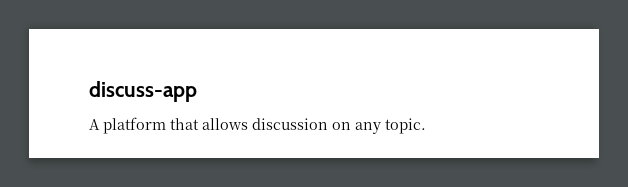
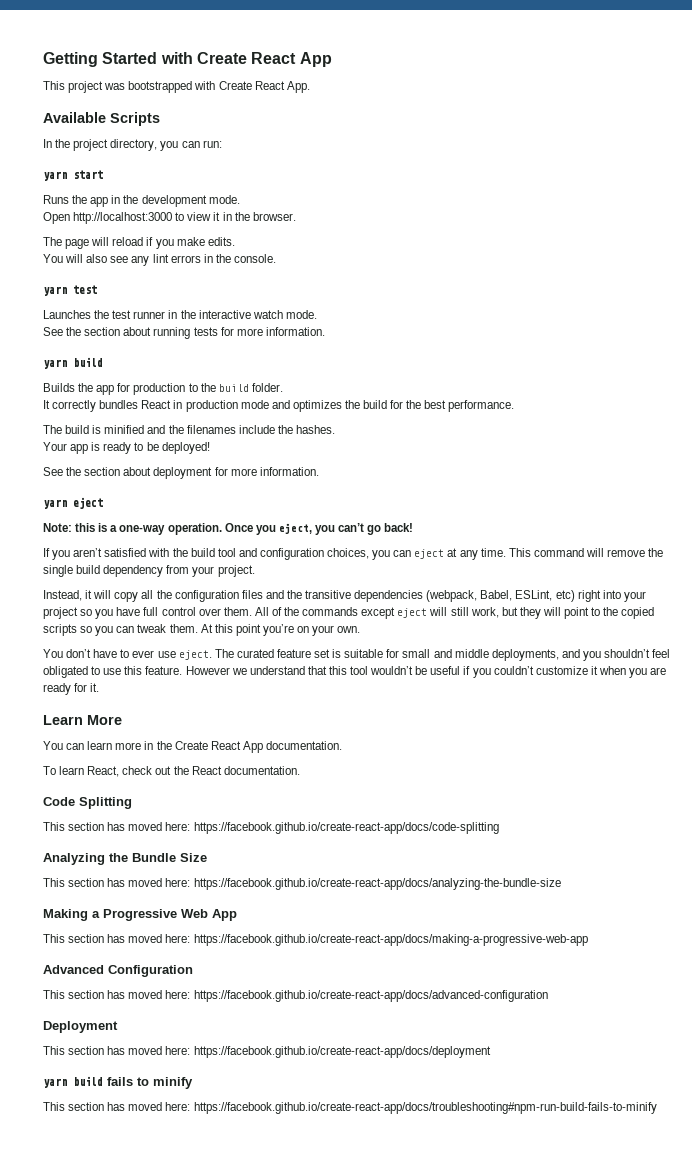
[89,81,197,102] [89,117,426,134] discuss-app // A platform that allows discussion on any topic. -> [43,52,332,67] [43,81,310,93] [43,112,160,126] [43,139,222,151] [43,170,103,181] [43,195,240,207] [43,212,296,224] [43,237,235,249] [43,254,276,266] [43,285,97,296] [43,310,317,319] [43,327,325,339] [43,357,103,369] [43,383,283,395] [43,400,515,412] [43,425,335,434] [43,442,210,454] [43,467,319,479] [43,497,103,509] [43,523,414,535] [43,548,664,560] [43,565,255,577] [43,590,646,602] [43,607,655,619] [43,624,361,636] [43,649,671,661] [43,666,667,678] [43,683,100,695] [43,715,122,725] [43,741,342,753] [43,766,300,777] [43,797,132,809] [43,822,499,834] [43,853,207,865] [43,878,561,890] [43,909,237,921] [43,934,588,946] [43,965,193,977] [43,990,548,1002] [43,1021,118,1033] [43,1046,491,1058] [43,1076,193,1089] [43,1102,657,1114] Getting Started with Create React App // This project was bootstrapped with Create React App. // Available Scripts // In the project directory, you can run: // yarn start // Runs the app in the development mode. // Open http://localhost:3000 to view it in the browser. // The page will reload if you make edits. // You will also see any lint errors in the console. // yarn test // Launches the test runner in the interactive watch mode. // See the section about running tests for more information. // yarn build // Builds the app for production to the build folder. // It correctly bundles React in production mode and optimizes the build for the best performance. // The build is minified and the filenames include the hashes. // Your app is ready to be deployed! // See the section about deployment for more information. // yarn eject // Note: this is a one-way operation. Once you eject, you can’t go back! // If you aren’t satisfied with the build tool and configuration choices, you can eject at any time. This command will remove the single build dependency from your project. // Instead, it will copy all the configuration files and the transitive dependencies (webpack, Babel, ESLint, etc) right into your project so you have full control over them. All of the commands except eject will still work, but they will point to the copied scripts so you can tweak them. At this point you’re on your own. // You don’t have to ever use eject. The curated feature set is suitable for small and middle deployments, and you shouldn’t feel obligated to use this feature. However we understand that this tool wouldn’t be useful if you couldn’t customize it when you are ready for it. // Learn More // You can learn more in the Create React App documentation. // To learn React, check out the React documentation. // Code Splitting // This section has moved here: https://facebook.github.io/create-react-app/docs/code-splitting // Analyzing the Bundle Size // This section has moved here: https://facebook.github.io/create-react-app/docs/analyzing-the-bundle-size // Making a Progressive Web App // This section has moved here: https://facebook.github.io/create-react-app/docs/making-a-progressive-web-app // Advanced Configuration // This section has moved here: https://facebook.github.io/create-react-app/docs/advanced-configuration // Deployment // This section has moved here: https://facebook.github.io/create-react-app/docs/deployment // yarn build fails to minify // This section has moved here: https://facebook.github.io/create-react-app/docs/troubleshooting#npm-run-build-fails-to-minify

